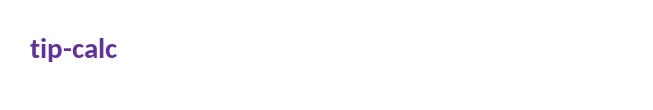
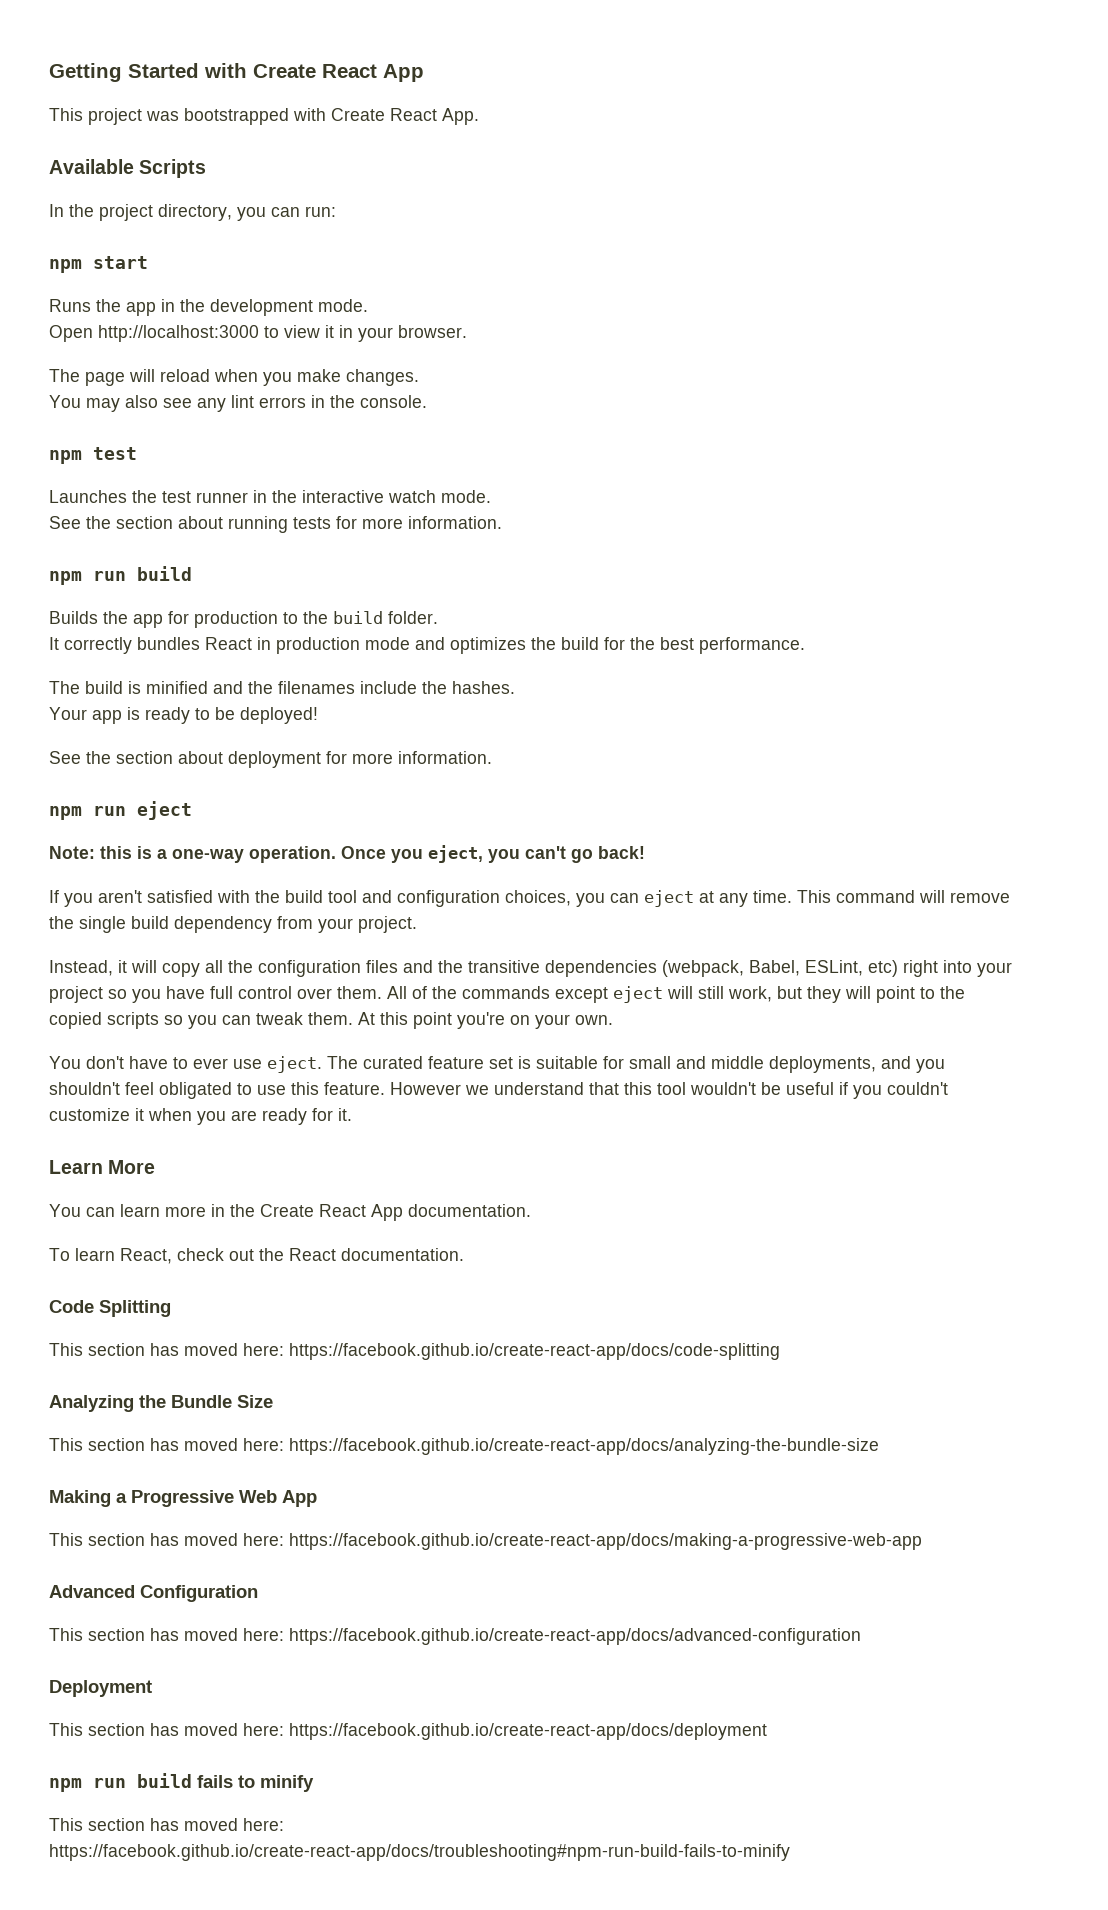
[30,38,117,62] tip-calc -> [49,63,424,82] [49,108,479,125] [49,159,207,178] [49,204,336,221] [49,256,148,273] [49,299,368,316] [49,325,467,342] [49,369,419,386] [49,395,427,412] [49,447,137,464] [49,490,491,503] [49,516,502,533] [49,566,192,585] [49,611,438,628] [49,637,805,654] [49,681,515,694] [49,707,318,724] [49,751,492,768] [49,801,192,820] [49,845,645,863] [49,890,1010,907] [49,916,417,933] [49,960,1012,977] [49,986,965,1003] [49,1012,613,1029] [49,1056,945,1073] [49,1082,948,1099] [49,1108,352,1125] [49,1160,156,1174] [49,1204,531,1221] [49,1248,464,1264] [49,1300,171,1317] [49,1343,780,1360] [49,1395,273,1412] [49,1438,879,1455] [49,1490,317,1507] [49,1533,922,1550] [49,1585,258,1602] [49,1628,861,1645] [49,1680,152,1697] [49,1723,767,1740] [49,1773,314,1792] [49,1818,284,1831] [49,1844,790,1861] Getting Started with Create React App // This project was bootstrapped with Create React App. // Available Scripts // In the project directory, you can run: // npm start // Runs the app in the development mode. // Open http://localhost:3000 to view it in your browser. // The page will reload when you make changes. // You may also see any lint errors in the console. // npm test // Launches the test runner in the interactive watch mode. // See the section about running tests for more information. // npm run build // Builds the app for production to the build folder. // It correctly bundles React in production mode and optimizes the build for the best performance. // The build is minified and the filenames include the hashes. // Your app is ready to be deployed! // See the section about deployment for more information. // npm run eject // Note: this is a one-way operation. Once you eject, you can't go back! // If you aren't satisfied with the build tool and configuration choices, you can eject at any time. This command will remove the single build dependency from your project. // Instead, it will copy all the configuration files and the transitive dependencies (webpack, Babel, ESLint, etc) right into your project so you have full control over them. All of the commands except eject will still work, but they will point to the copied scripts so you can tweak them. At this point you're on your own. // You don't have to ever use eject. The curated feature set is suitable for small and middle deployments, and you shouldn't feel obligated to use this feature. However we understand that this tool wouldn't be useful if you couldn't customize it when you are ready for it. // Learn More // You can learn more in the Create React App documentation. // To learn React, check out the React documentation. // Code Splitting // This section has moved here: https://facebook.github.io/create-react-app/docs/code-splitting // Analyzing the Bundle Size // This section has moved here: https://facebook.github.io/create-react-app/docs/analyzing-the-bundle-size // Making a Progressive Web App // This section has moved here: https://facebook.github.io/create-react-app/docs/making-a-progressive-web-app // Advanced Configuration // This section has moved here: https://facebook.github.io/create-react-app/docs/advanced-configuration // Deployment // This section has moved here: https://facebook.github.io/create-react-app/docs/deployment // npm run build fails to minify // This section has moved here: https://facebook.github.io/create-react-app/docs/troubleshooting#npm-run-build-fails-to-minify

